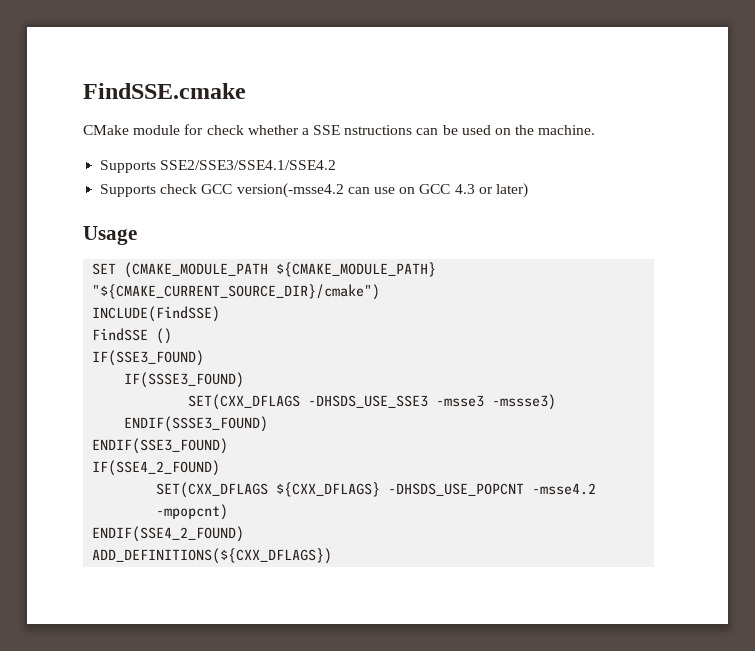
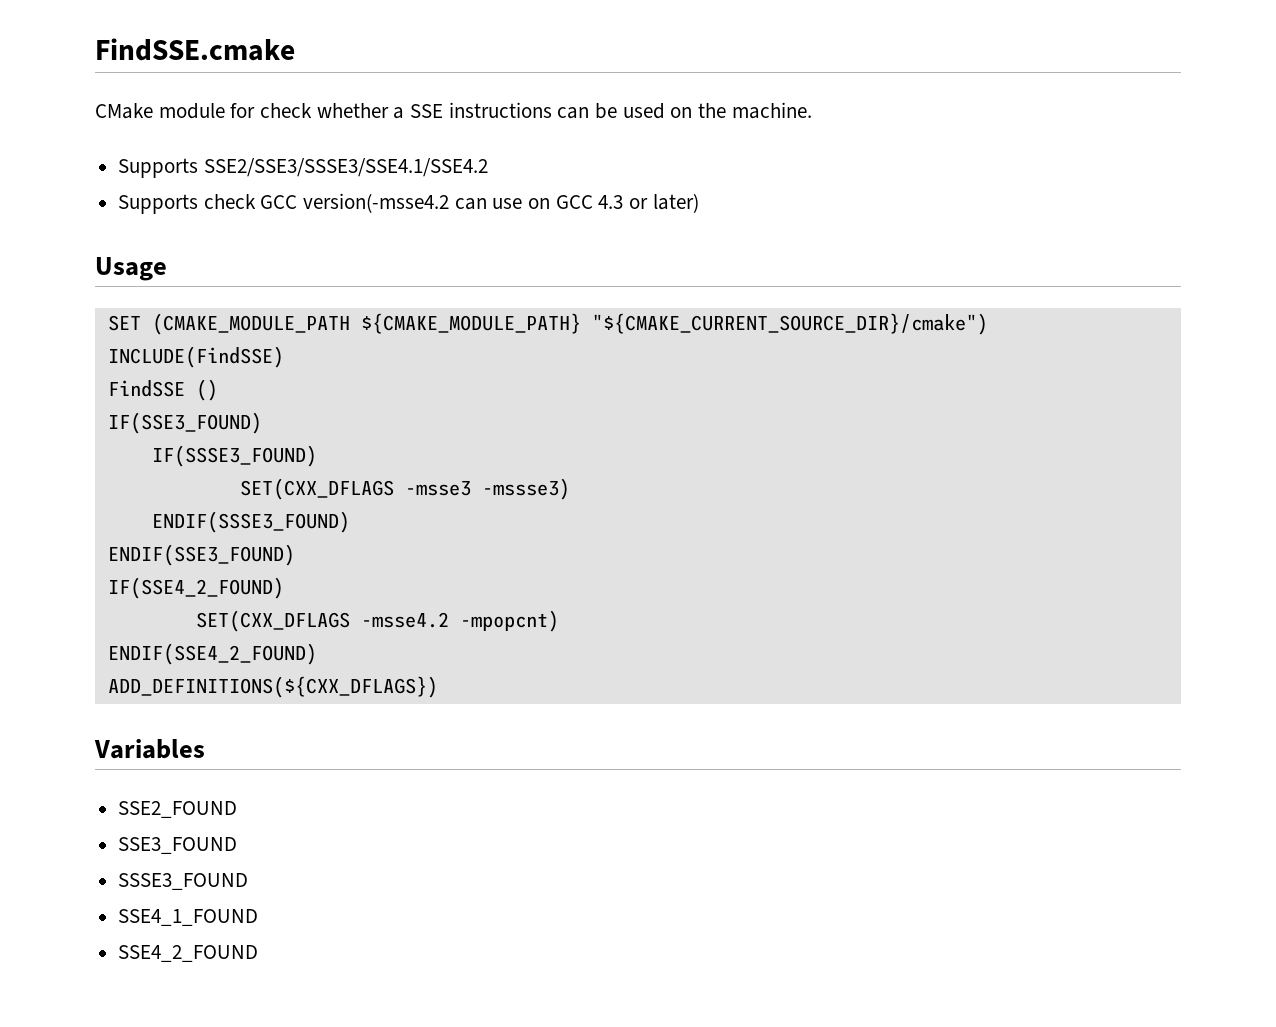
[344,125,413,135] nstructions -> [448,102,552,118] instructions
[160,160,337,170] SSE2/SSE3/SSE4.1/SSE4.2 -> [203,158,488,177] SSE2/SSE3/SSSE3/SSE4.1/SSE4.2
[308,395,429,408] -DHSDS_USE_SSE3 -> (394, 489) none
[276,482,525,497] ${CXX_DFLAGS} -DHSDS_USE_POPCNT -> (350, 621) none
(333, 556) none -> [94,739,205,759] [118,801,238,818] [118,837,238,854] [118,873,249,890] [118,909,259,926] [118,945,259,962] // Variables // SSE2_FOUND // SSE3_FOUND // SSSE3_FOUND // SSE4_1_FOUND // SSE4_2_FOUND

